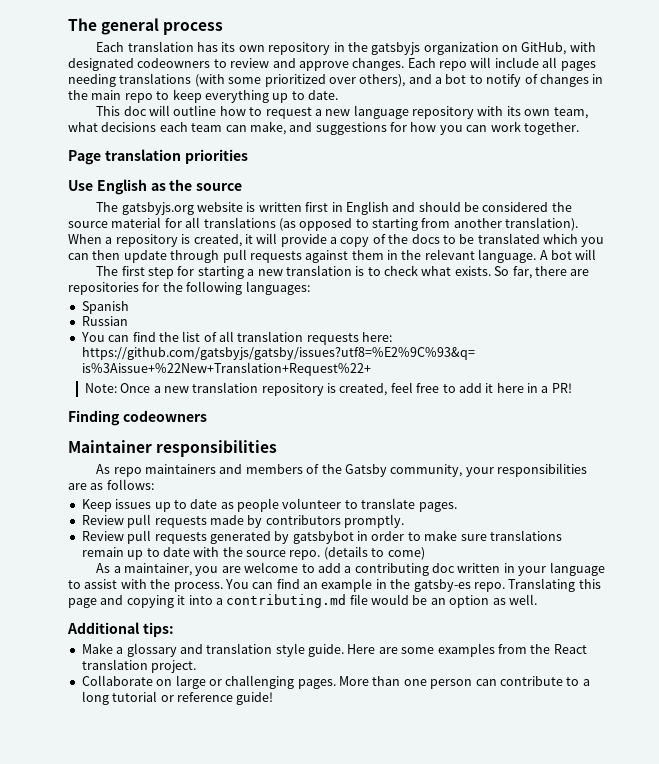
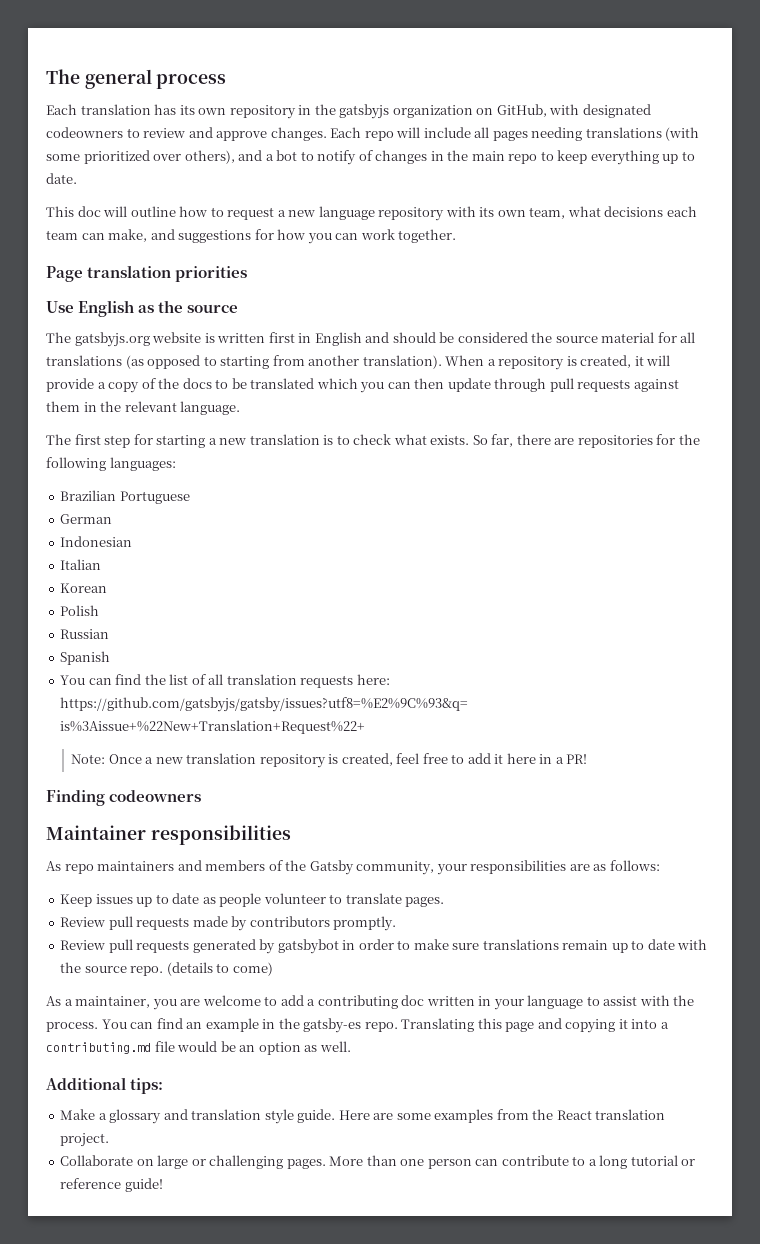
[539,249,597,260] A bot will -> (241, 408) none
[81,301,129,314] Spanish -> [60,490,190,504] [60,514,113,524] [60,536,133,547] [60,559,102,570] [60,583,108,593] [60,605,100,616] Brazilian Portuguese // German // Indonesian // Italian // Korean // Polish
(128, 321) none -> [60,651,111,665] // Spanish

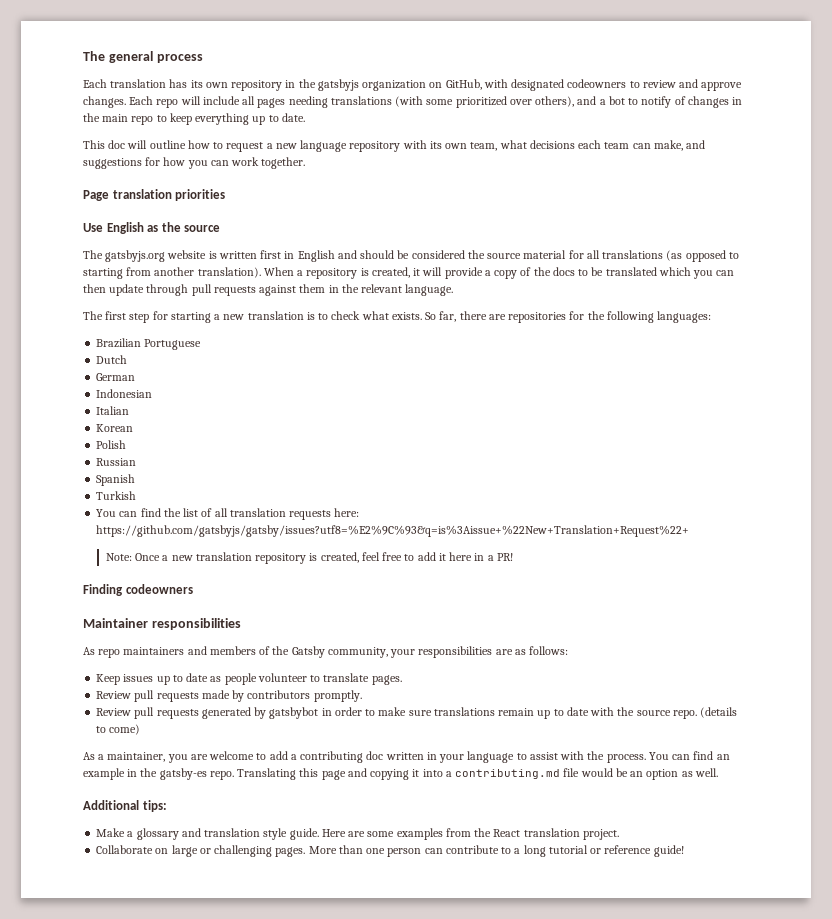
(190, 497) none -> [96,355,128,364] // Dutch
(111, 658) none -> [96,491,137,500] // Turkish

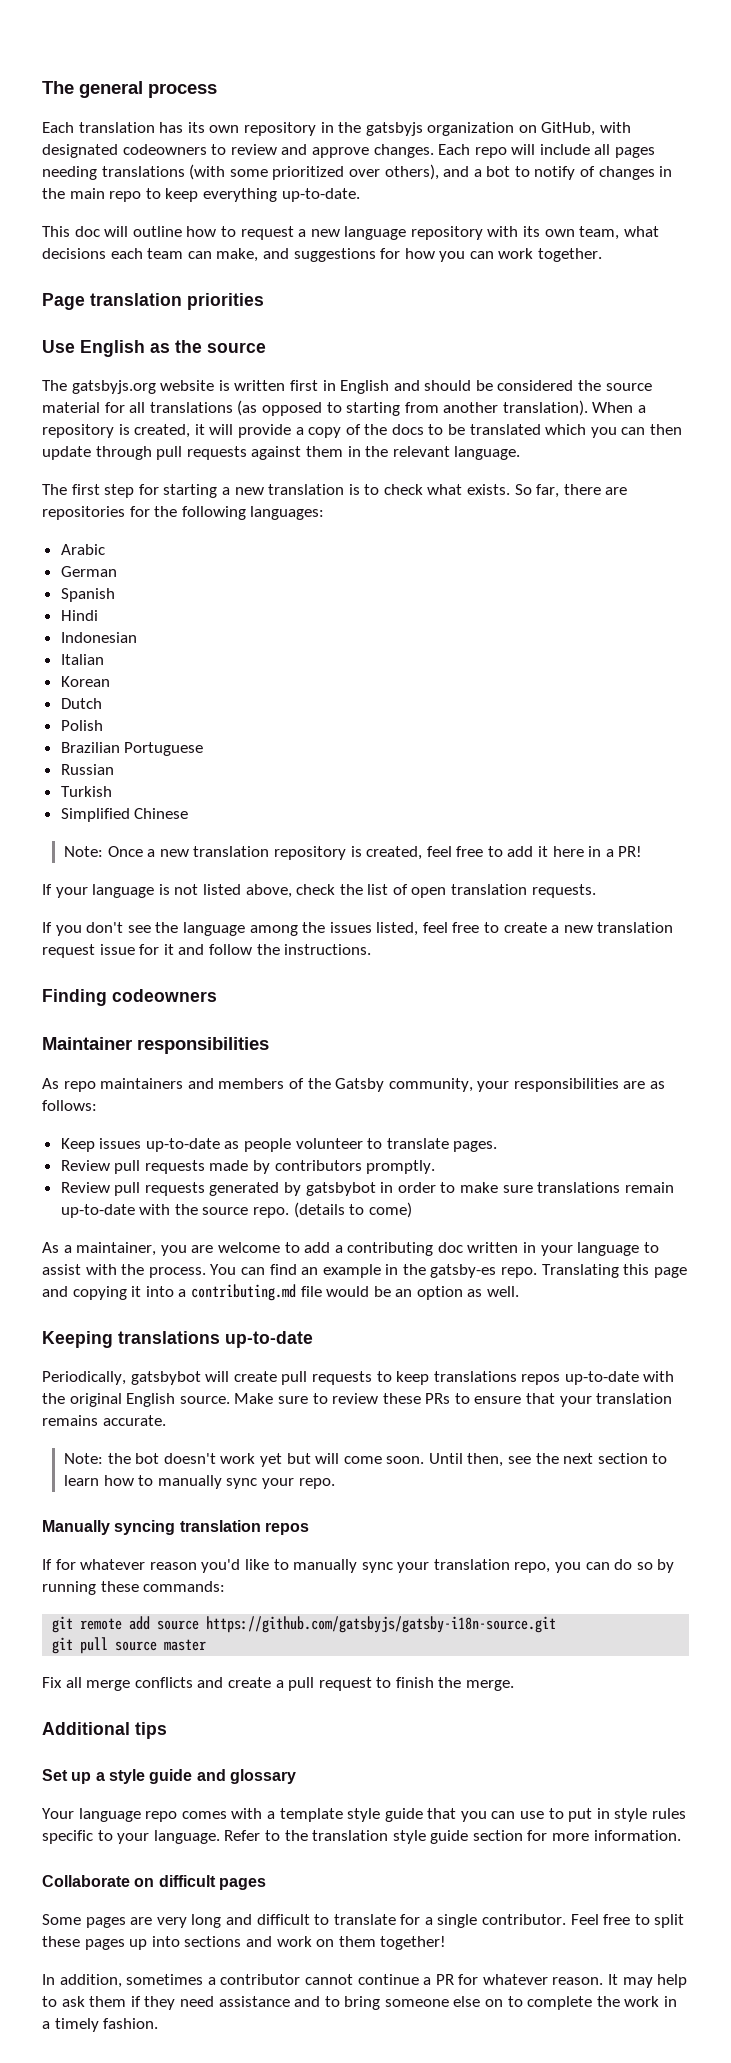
[252,113,305,125] up to date. -> [281,188,360,202] up-to-date.
[96,338,202,350] [96,355,128,364] Brazilian Portuguese // Dutch -> [60,544,105,555] Arabic
(136, 377) none -> [60,588,115,602] [60,610,98,621] // Spanish // Hindi
(134, 428) none -> [60,698,102,709] // Dutch
(127, 444) none -> [60,742,204,756] // Brazilian Portuguese
[96,474,136,486] // Spanish -> (114, 769) none
[96,508,360,520] [96,525,690,537] You can find the list of all translation requests here: https://github.com/gatsbyjs/gatsby/issues?utf8=%E2%9C%93&q=is%3Aissue+%22New+Translation+Request%22+ -> [60,808,189,822] Simplified Chinese
(513, 557) none -> [42,884,596,898] [42,922,674,936] [42,944,372,958] // If your language is not listed above, check the list of open translation requests. // If you don't see the language among the issues listed, feel free to create a new translation request issue for it and follow the instructions.
[156,673,209,685] up to date -> [145,1138,220,1152] up-to-date
[537,707,589,719] up to date -> [60,1204,135,1218] up-to-date
[83,800,167,812] [96,828,619,840] [96,845,684,857] Additional tips: // Make a glossary and translation style guide. Here are some examples from the React translation project. // Collaborate on large or challenging pages. More than one person can contribute to a long tutorial or reference guide! -> [42,1331,313,1348] [42,1371,675,1385] [42,1393,673,1407] [42,1415,166,1426] [63,1453,668,1467] [63,1475,335,1489] [42,1520,309,1535] [42,1559,675,1573] [42,1581,226,1595] [52,1616,557,1633] [52,1637,207,1654] [42,1677,515,1691] [42,1722,167,1739] [42,1769,296,1784] [42,1808,687,1822] [42,1830,681,1844] [42,1875,266,1890] [42,1914,685,1928] [42,1936,447,1950] [42,1974,688,1988] [42,1996,678,2010] [42,2018,159,2032] Keeping translations up-to-date // Periodically, gatsbybot will create pull requests to keep translations repos up-to-date with the original English source. Make sure to review these PRs to ensure that your translation remains accurate. // Note: the bot doesn't work yet but will come soon. Until then, see the next section to learn how to manually sync your repo. // Manually syncing translation repos // If for whatever reason you'd like to manually sync your translation repo, you can do so by running these commands: // git remote add source https://github.com/gatsbyjs/gatsby-i18n-source.git // git pull source master // Fix all merge conflicts and create a pull request to finish the merge. // Additional tips // Set up a style guide and glossary // Your language repo comes with a template style guide that you can use to put in style rules specific to your language. Refer to the translation style guide section for more information. // Collaborate on difficult pages // Some pages are very long and difficult to translate for a single contributor. Feel free to split these pages up into sections and work on them together! // In addition, sometimes a contributor cannot continue a PR for whatever reason. It may help to ask them if they need assistance and to bring someone else on to complete the work in a timely fashion.

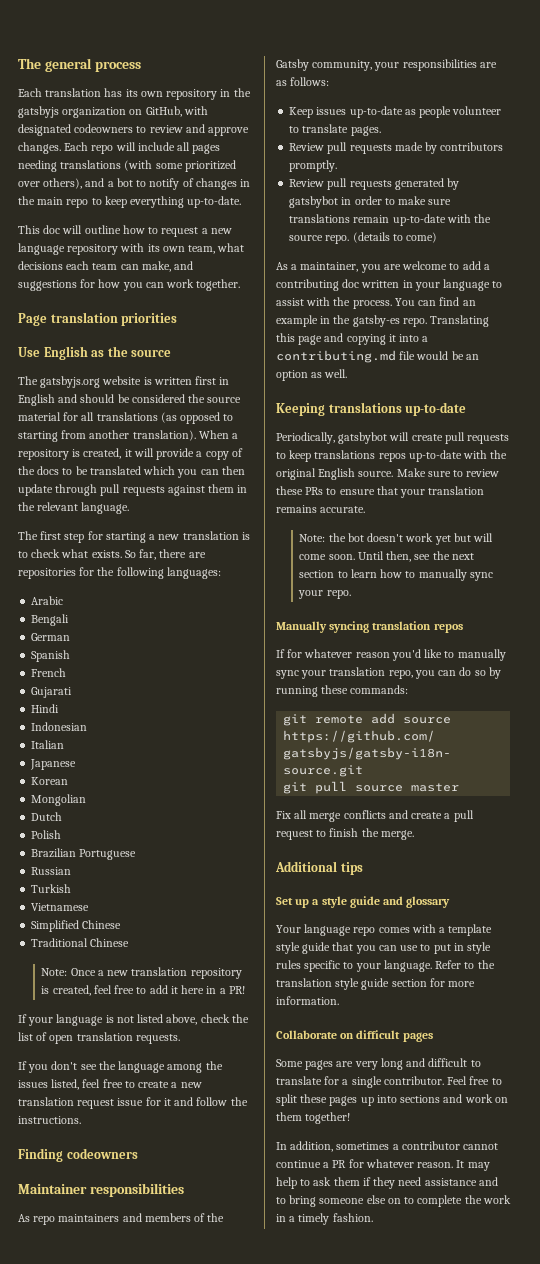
(105, 549) none -> [31,614,70,626] // Bengali
(115, 595) none -> [31,668,67,677] [31,687,73,698] // French // Gujarati
(104, 659) none -> [30,759,77,770] // Japanese
(110, 681) none -> [31,794,87,806] // Mongolian
(112, 791) none -> [31,903,90,911] // Vietnamese
(189, 813) none -> [31,938,130,947] // Traditional Chinese

